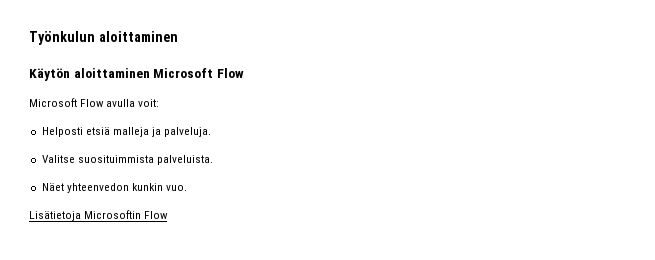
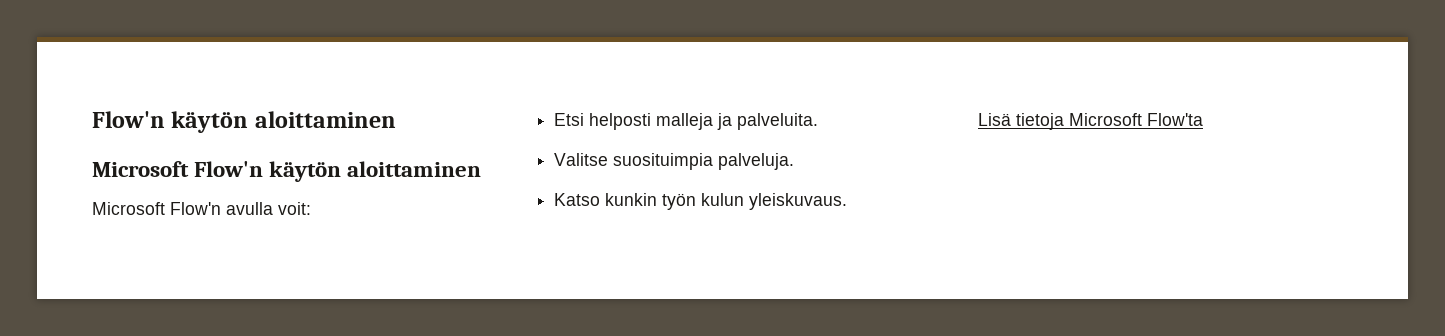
[29,31,178,45] [29,68,244,81] [29,98,105,107] Työnkulun aloittaminen // Käytön aloittaminen Microsoft Flow // Microsoft Flow -> [92,111,396,133] [92,161,482,182] [92,202,221,215] Flow'n käytön aloittaminen // Microsoft Flow'n käytön aloittaminen // Microsoft Flow'n
[41,127,212,137] [41,155,213,165] [41,183,187,193] [29,210,169,221] Helposti etsiä malleja ja palveluja. // Valitse suosituimmista palveluista. // Näet yhteenvedon kunkin vuo. // Lisätietoja Microsoftin Flow -> [554,113,819,130] [554,153,795,170] [554,193,848,210] [978,113,1203,130] Etsi helposti malleja ja palveluita. // Valitse suosituimpia palveluja. // Katso kunkin työn kulun yleiskuvaus. // Lisä tietoja Microsoft Flow'ta

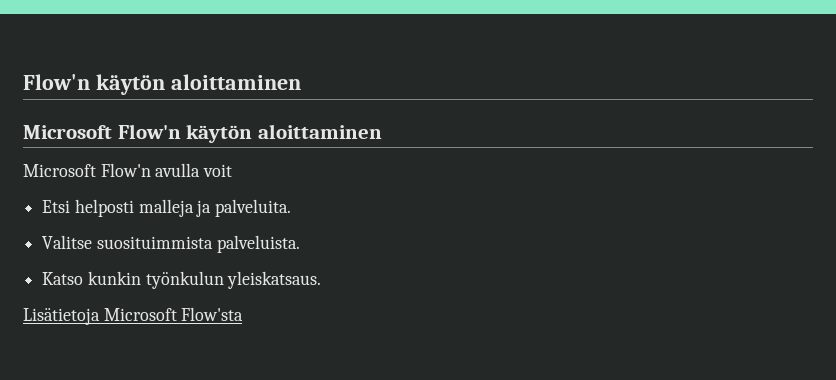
[278,202,311,215] voit: -> [203,164,233,177] voit
[613,153,795,170] suosituimpia palveluja. -> [96,235,300,253] suosituimmista palveluista.
[662,193,848,210] [978,113,1203,130] työn kulun yleiskuvaus. // Lisä tietoja Microsoft Flow'ta -> [145,271,322,289] [23,307,244,325] työnkulun yleiskatsaus. // Lisätietoja Microsoft Flow'sta

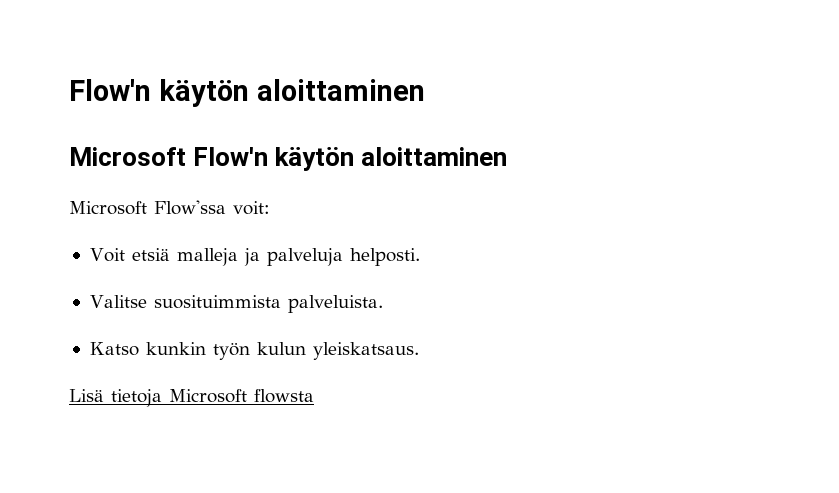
[100,163,233,177] [42,199,292,217] Flow'n avulla voit // Etsi helposti malleja ja palveluita. -> [154,200,270,215] [89,248,420,266] Flow'ssa voit: // Voit etsiä malleja ja palveluja helposti.
[145,271,224,289] työnkulun -> [212,342,306,360] työn kulun
[23,307,244,325] Lisätietoja Microsoft Flow'sta -> [69,389,314,407] Lisä tietoja Microsoft flowsta

